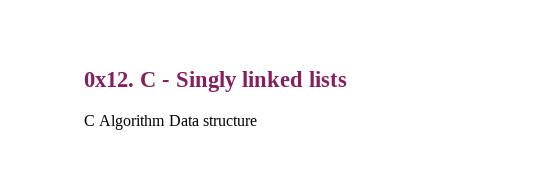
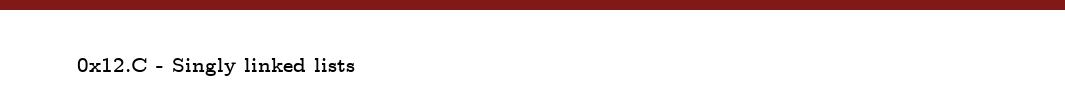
[84,72,157,87] 0x12. C -> [77,58,148,72] 0x12.C
[84,115,257,130] // C Algorithm Data structure -> (355, 65) none

